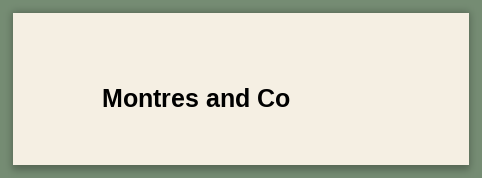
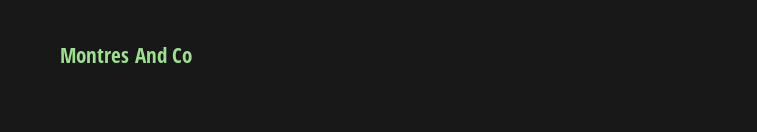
[206,88,250,107] and -> [134,47,167,63] And

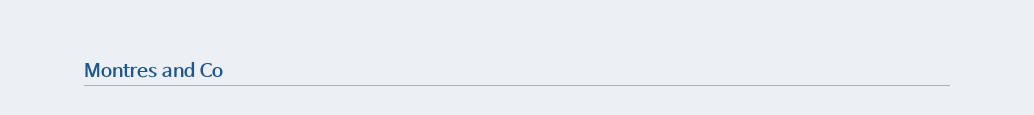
[134,47,167,63] And -> [162,62,196,77] and

